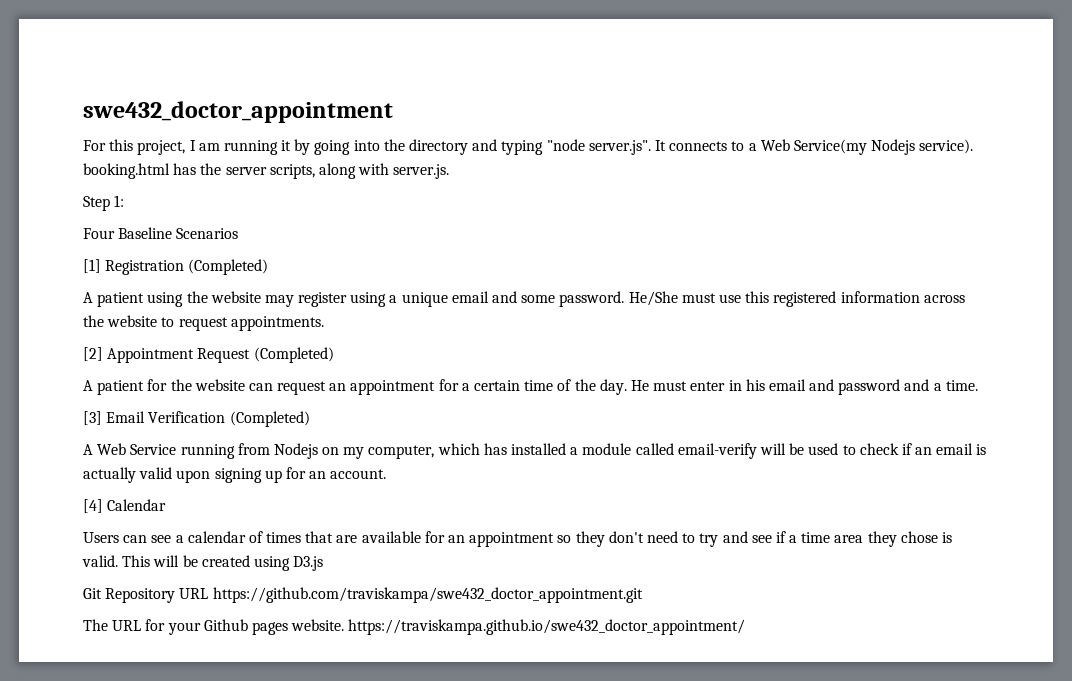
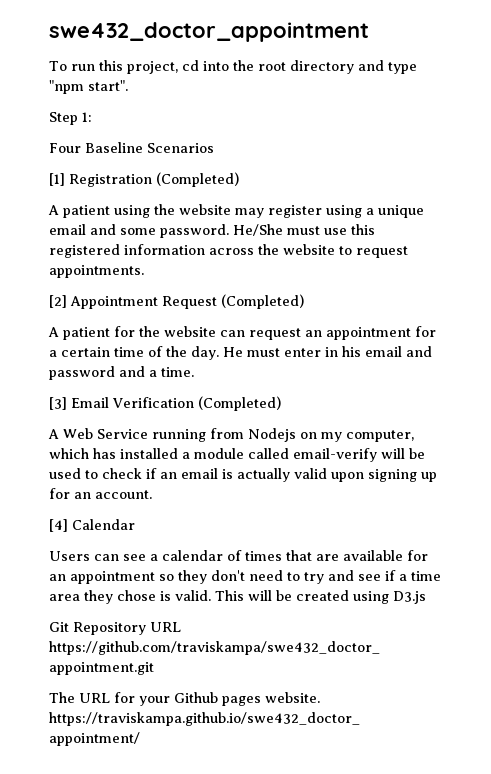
[83,139,351,155] For this project, I am running it by going -> [49,60,199,74] To run this project, cd
(405, 145) none -> [257,62,286,71] root
[501,139,974,155] [83,163,450,179] typing "node server.js". It connects to a Web Service(my Nodejs service). booking.html has the server scripts, along with server.js. -> [387,62,417,74] [49,80,128,94] type "npm start".

